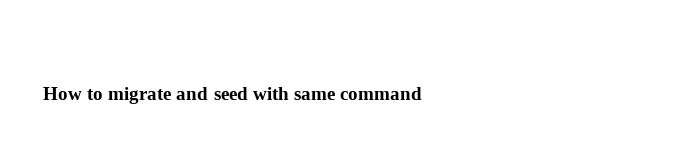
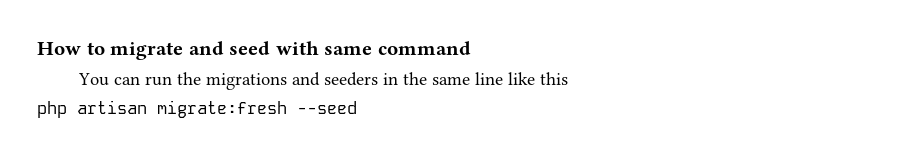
(422, 93) none -> [77,72,568,90] [37,100,357,118] // You can run the migrations and seeders in the same line like this // php artisan migrate:fresh --seed

